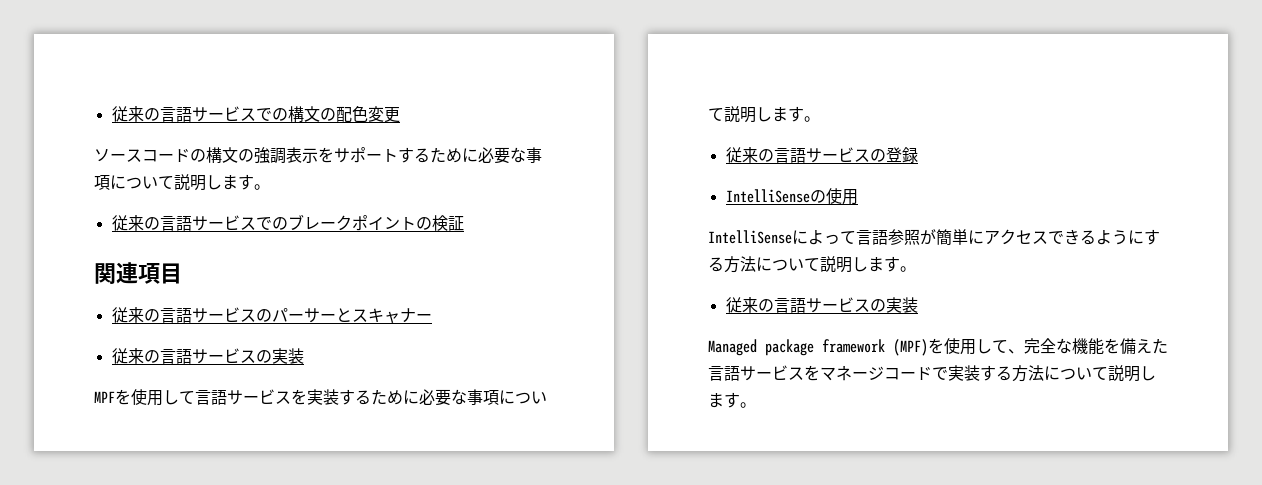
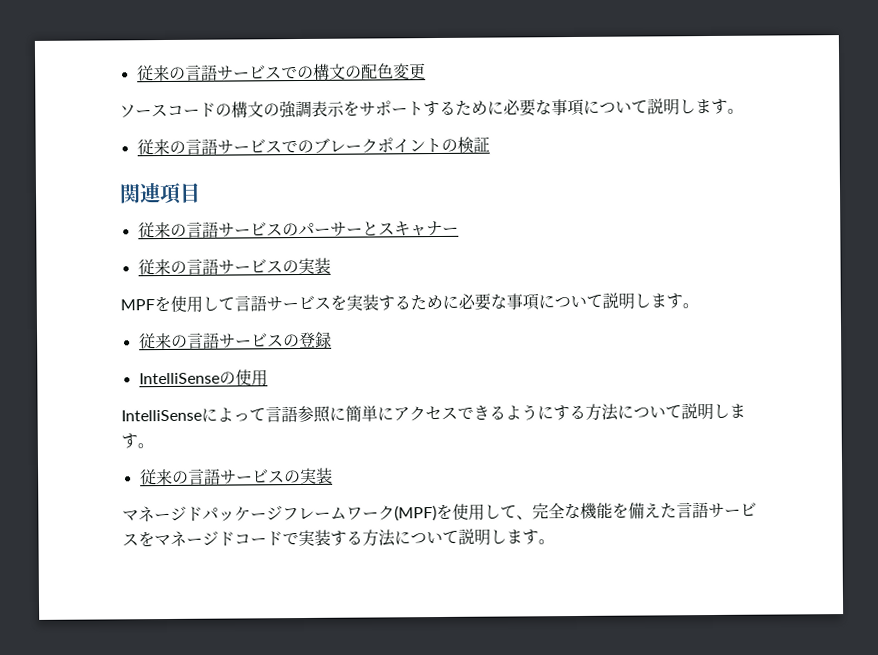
[920,229,936,245] が -> [329,406,346,421] に
[708,339,885,356] Managed package framework -> [122,505,395,523] マネージドパッケージフレームワーク
(884, 373) none -> [218,531,235,547] ド

